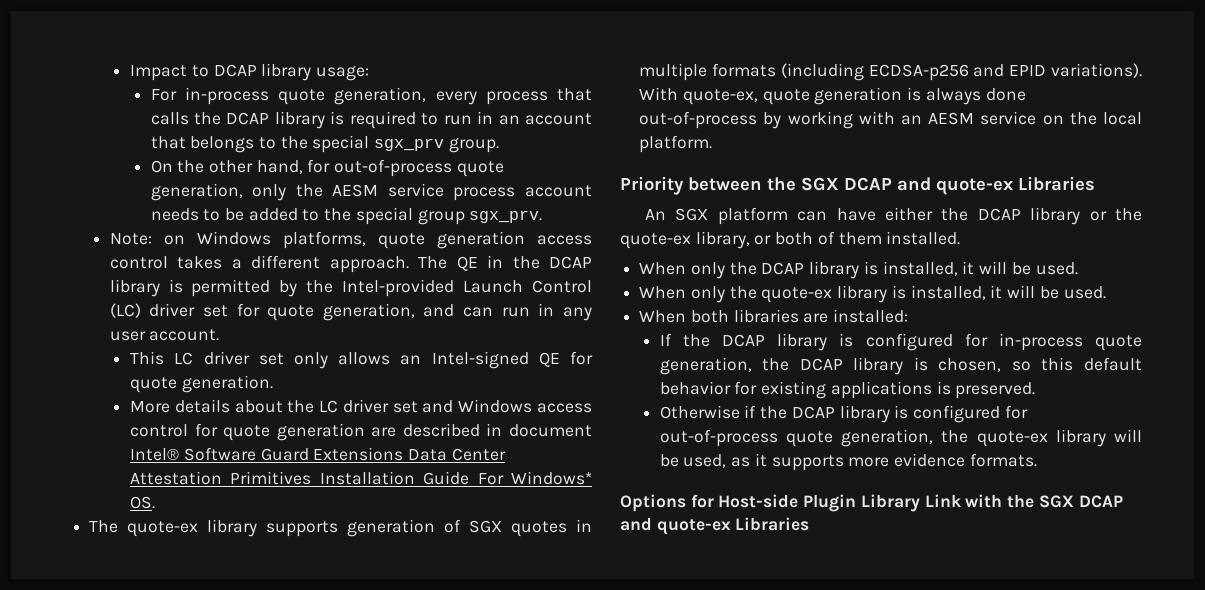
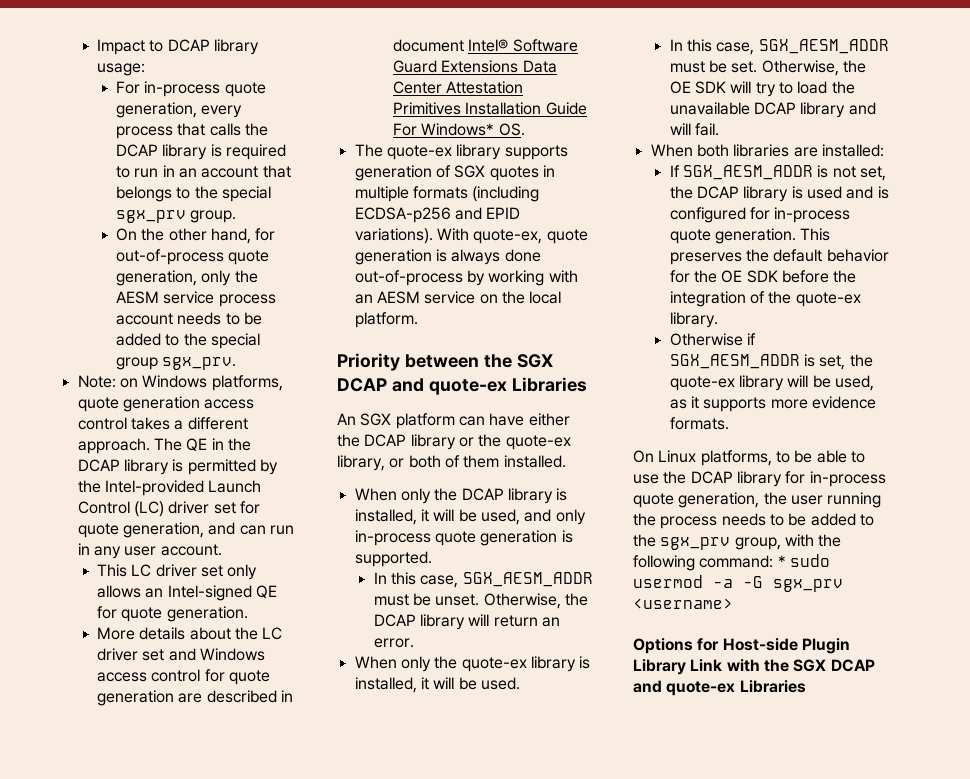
[1035,262,1078,275] used. -> [480,509,586,525] [354,530,573,546] [354,551,432,567] [373,572,593,588] [373,593,589,609] [373,614,561,630] [373,638,414,648] used, and only in-process quote generation is supported. // In this case, SGX_AESM_ADDR must be unset. Otherwise, the DCAP library will return an error.
(1106, 292) none -> [669,39,889,55] [669,60,867,76] [669,81,855,97] [669,102,876,118] [669,123,720,136] // In this case, SGX_AESM_ADDR must be set. Otherwise, the OE SDK will try to load the unavailable DCAP library and will fail.
[682,333,854,351] the DCAP library is -> [683,165,887,181] [669,186,889,202] SGX_AESM_ADDR is not set, the DCAP library is used and is
[659,357,1142,375] [659,381,1036,399] [659,405,1028,423] [659,429,934,447] generation, the DCAP library is chosen, so this default behavior for existing applications is preserved. // Otherwise if the DCAP library is configured for out-of-process quote generation, -> [715,228,831,244] [669,249,889,265] [669,270,857,283] [669,291,861,307] [669,312,718,328] [669,333,757,346] [669,354,846,370] generation. This preserves the default behavior for the OE SDK before the integration of the quote-ex library. // Otherwise if SGX_AESM_ADDR is set,
(1037, 460) none -> [633,450,865,466] [633,471,886,487] [633,492,882,508] [633,513,874,529] [633,534,842,550] [633,554,830,571] [633,575,843,592] [633,598,733,609] // On Linux platforms, to be able to use the DCAP library for in-process quote generation, the user running the process needs to be added to the sgx_prv group, with the following command: * sudo usermod -a -G sgx_prv <username>

